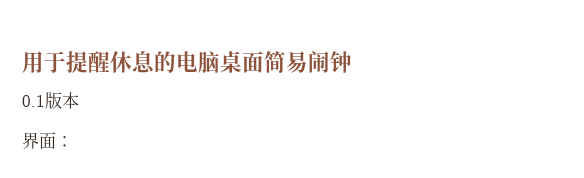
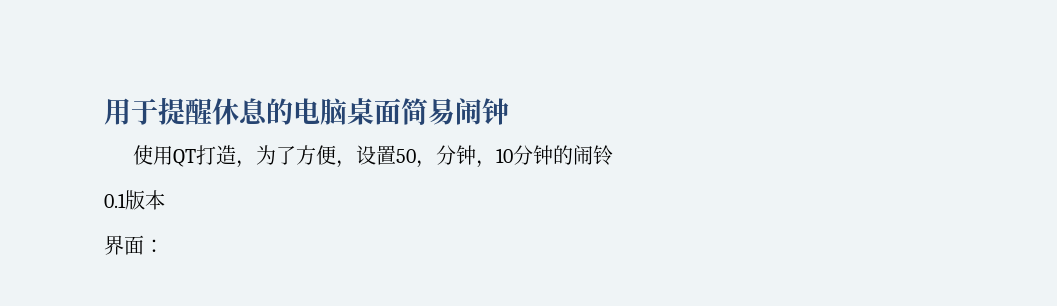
(352, 62) none -> [133,145,614,168] // 使用QT打造，为了方便，设置50，分钟，10分钟的闹铃

